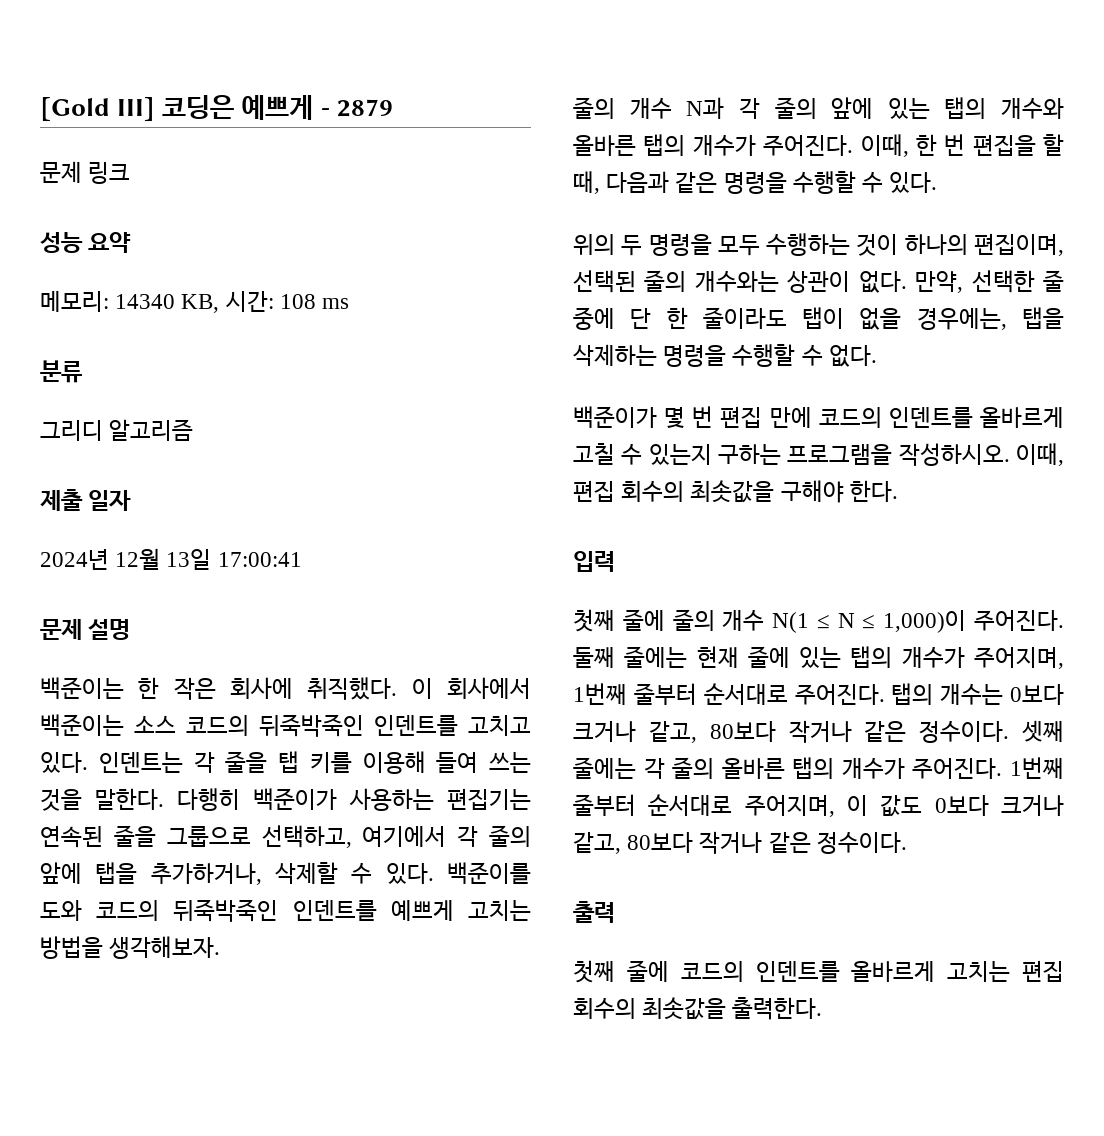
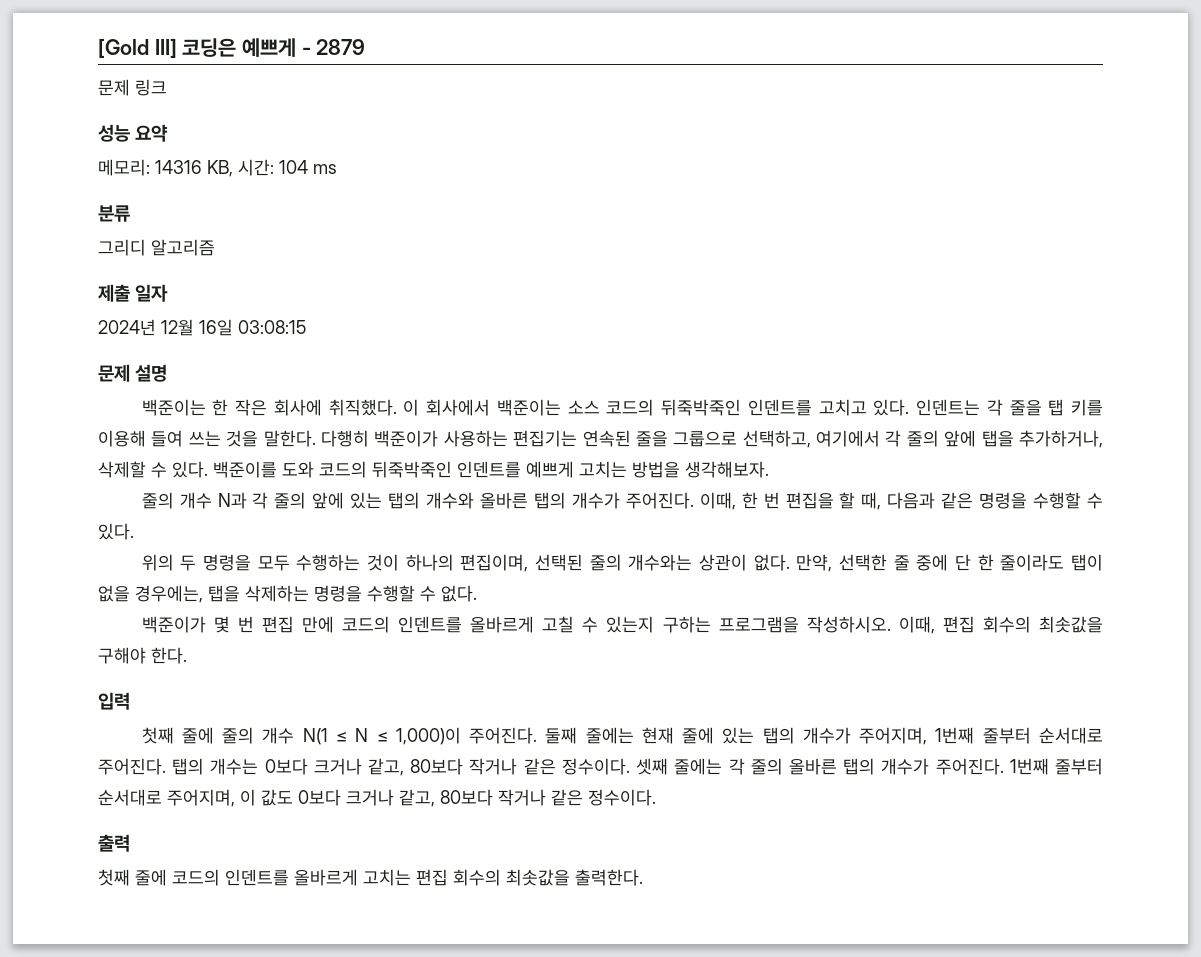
[115,294,176,309] 14340 -> [155,160,202,174] 14316
[279,294,316,309] 108 -> [279,160,308,174] 104
[166,549,302,570] 13일 17:00:41 -> [199,319,306,336] 16일 03:08:15

